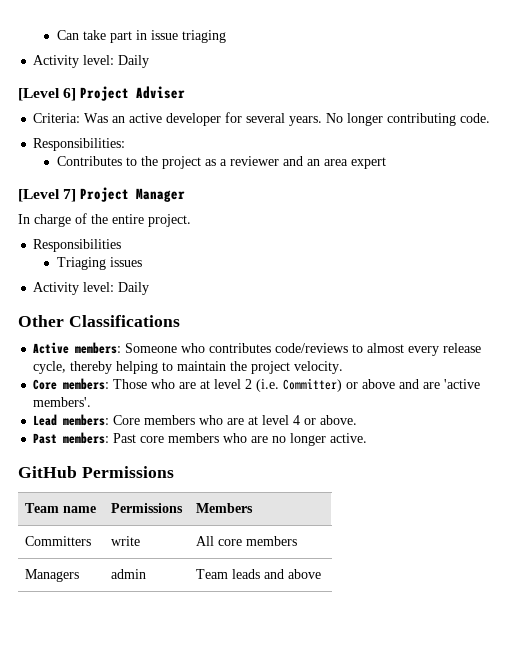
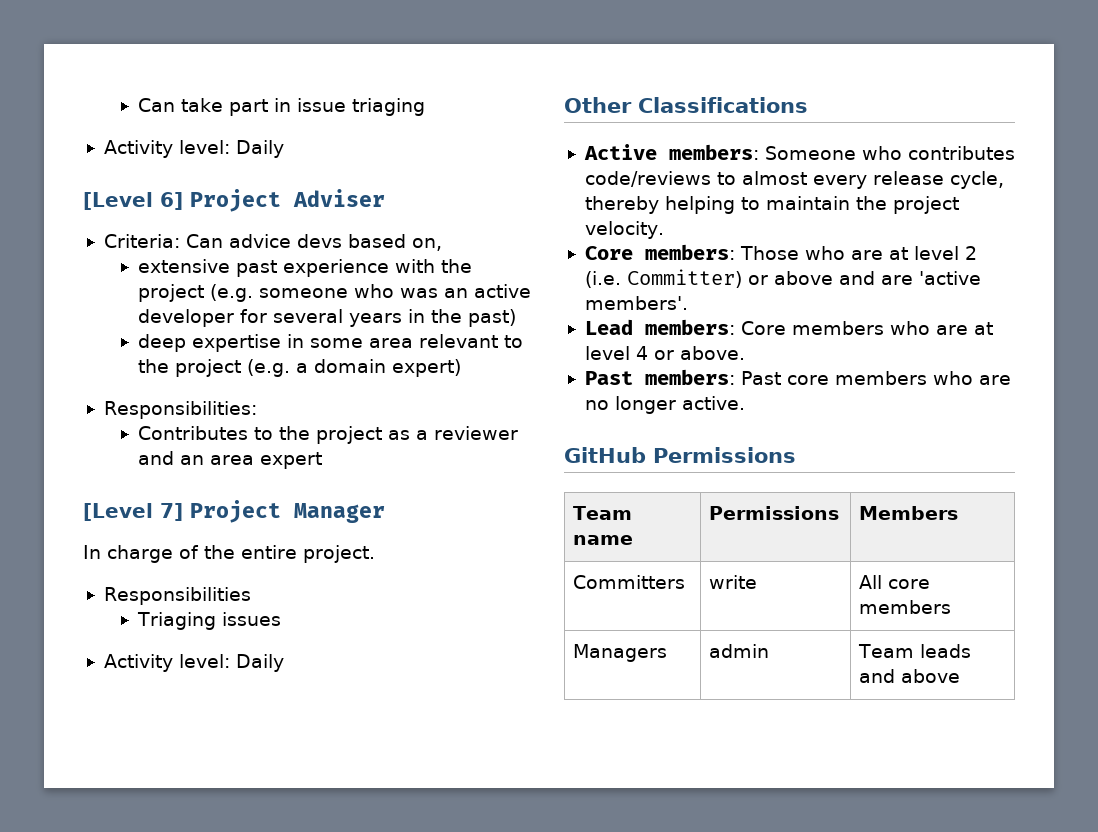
[84,113,109,123] Was -> [185,234,442,251] [138,259,473,277] [138,284,439,302] Can advice devs based on, // extensive past experience with the project (e.g. someone who was
[289,113,491,126] years. No longer contributing code. -> [349,309,517,327] [138,334,524,352] [138,359,462,377] years in the past) // deep expertise in some area relevant to the project (e.g. a domain expert)

